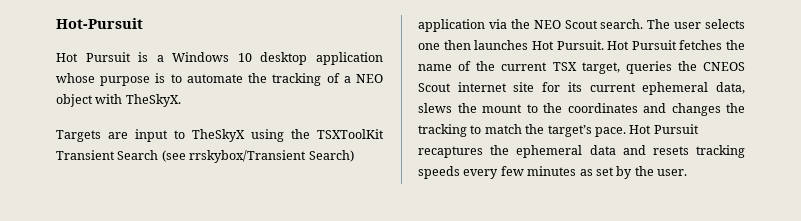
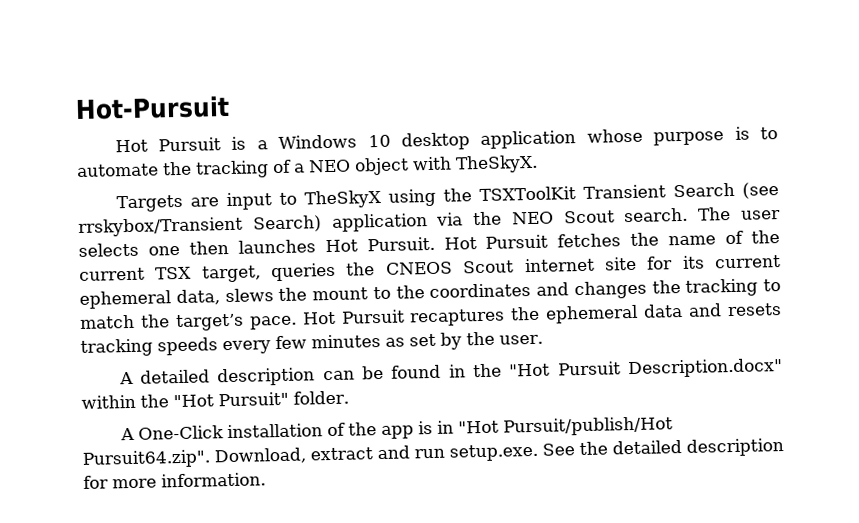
(687, 172) none -> [118,358,783,387] [81,390,349,409] [119,416,673,441] [82,437,784,469] [83,472,266,489] // A detailed description can be found in the "Hot Pursuit Description.docx" within the "Hot Pursuit" folder. // A One-Click installation of the app is in "Hot Pursuit/publish/Hot Pursuit64.zip". Download, extract and run setup.exe. See the detailed description for more information.

